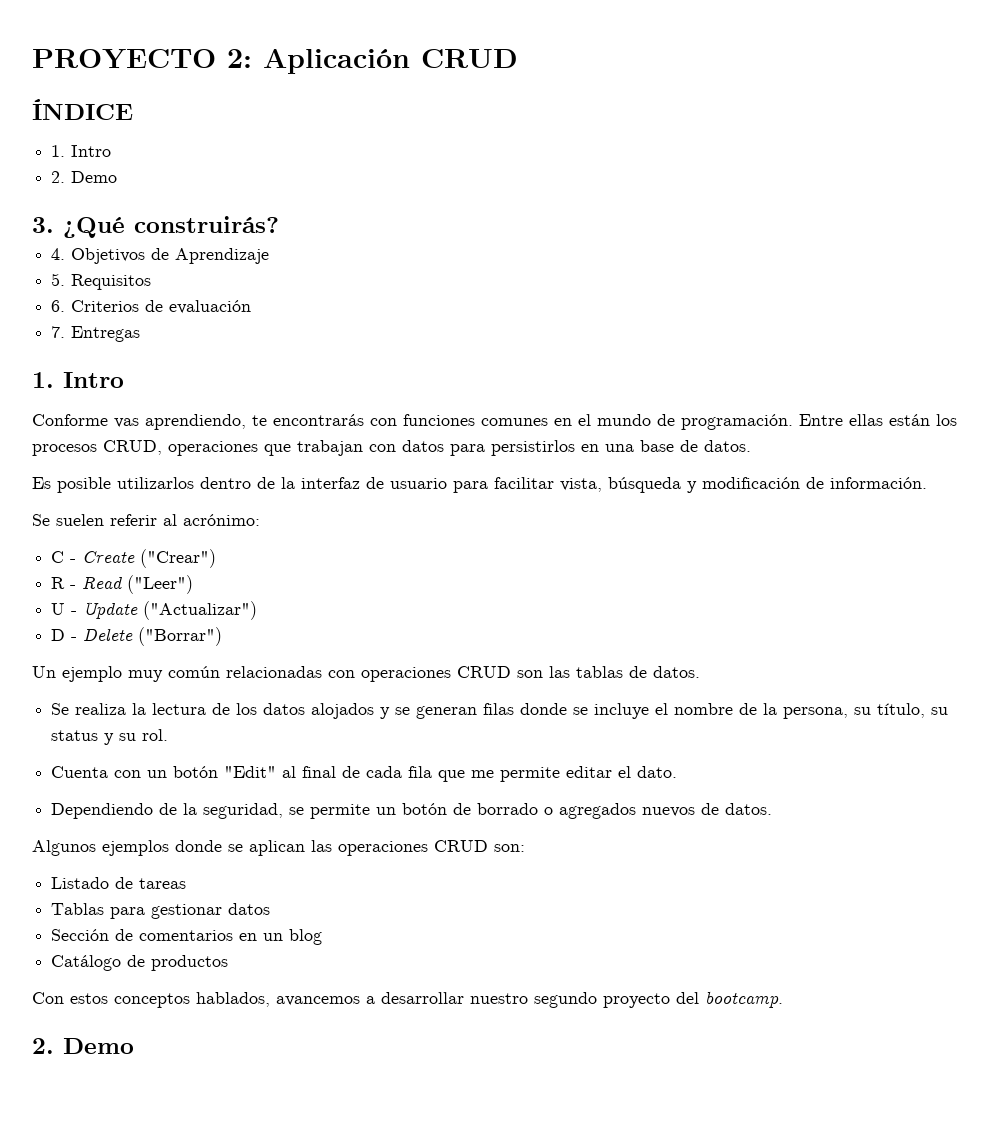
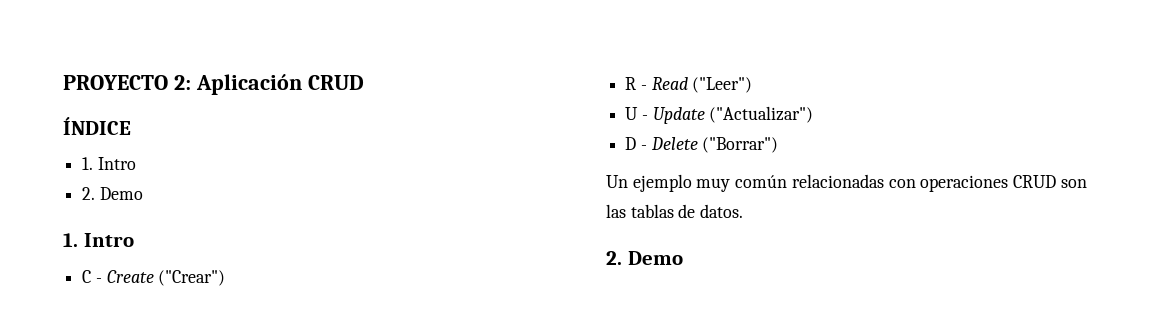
[32,216,279,238] [51,248,270,264] [51,273,152,290] [51,300,252,314] [51,326,141,342] [32,372,124,388] [32,414,957,430] [32,440,751,456] [32,477,927,493] [32,514,260,526] 3. ¿Qué construirás? // 4. Objetivos de Aprendizaje // 5. Requisitos // 6. Criterios de evaluación // 7. Entregas // 1. Intro // Conforme vas aprendiendo, te encontrarás con funciones comunes en el mundo de programación. Entre ellas están los procesos CRUD, operaciones que trabajan con datos para persistirlos en una base de datos. // Es posible utilizarlos dentro de la interfaz de usuario para facilitar vista, búsqueda y modificación de información. // Se suelen referir al acrónimo: -> [63,233,134,247] 1. Intro
[51,703,949,719] [51,729,169,745] [51,766,678,782] [51,803,773,819] [32,840,525,856] [51,877,187,889] [51,903,271,919] [51,929,323,945] [51,955,229,971] [32,991,783,1008] // Se realiza la lectura de los datos alojados y se generan filas donde se incluye el nombre de la persona, su título, su status y su rol. // Cuenta con un botón "Edit" al final de cada fila que me permite editar el dato. // Dependiendo de la seguridad, se permite un botón de borrado o agregados nuevos de datos. // Algunos ejemplos donde se aplican las operaciones CRUD son: // Listado de tareas // Tablas para gestionar datos // Sección de comentarios en un blog // Catálogo de productos // Con estos conceptos hablados, avancemos a desarrollar nuestro segundo proyecto del bootcamp. -> (744, 211) none

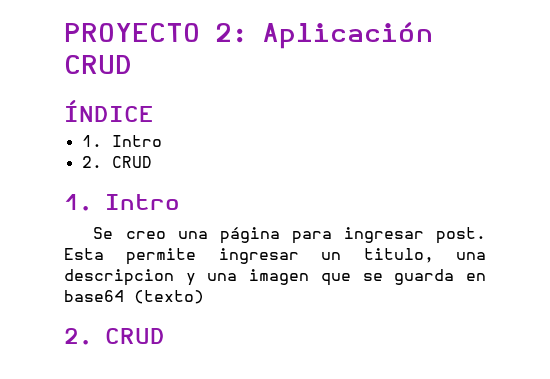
[99,187,143,200] [63,233,134,247] [82,270,226,286] [625,77,753,93] [625,106,814,124] [625,137,779,153] [606,174,1087,192] [606,204,744,218] [606,251,683,265] Demo // 1. Intro // C - Create ("Crear") // R - Read ("Leer") // U - Update ("Actualizar") // D - Delete ("Borrar") // Un ejemplo muy común relacionadas con operaciones CRUD son las tablas de datos. // 2. Demo -> [111,156,152,168] [64,194,180,211] [93,227,486,244] [64,248,486,265] [64,269,487,286] [64,290,204,304] [64,328,165,345] CRUD // 1. Intro // Se creo una página para ingresar post. Esta permite ingresar un titulo, una descripcion y una imagen que se guarda en base64 (texto) // 2. CRUD

